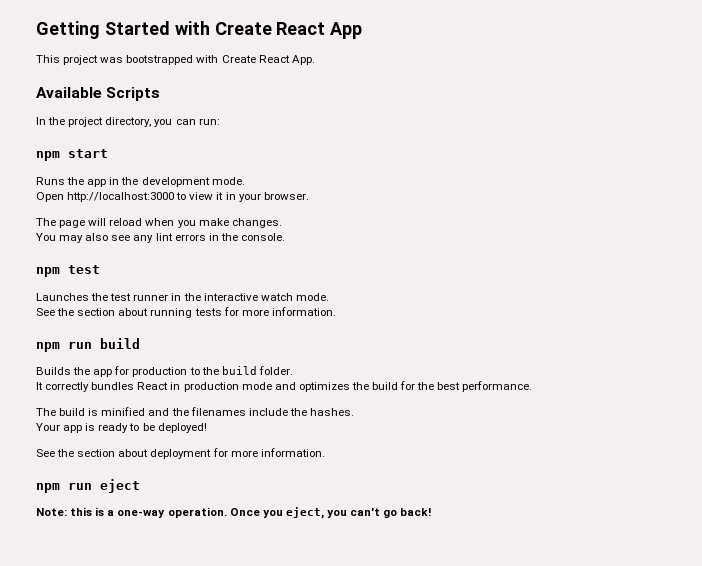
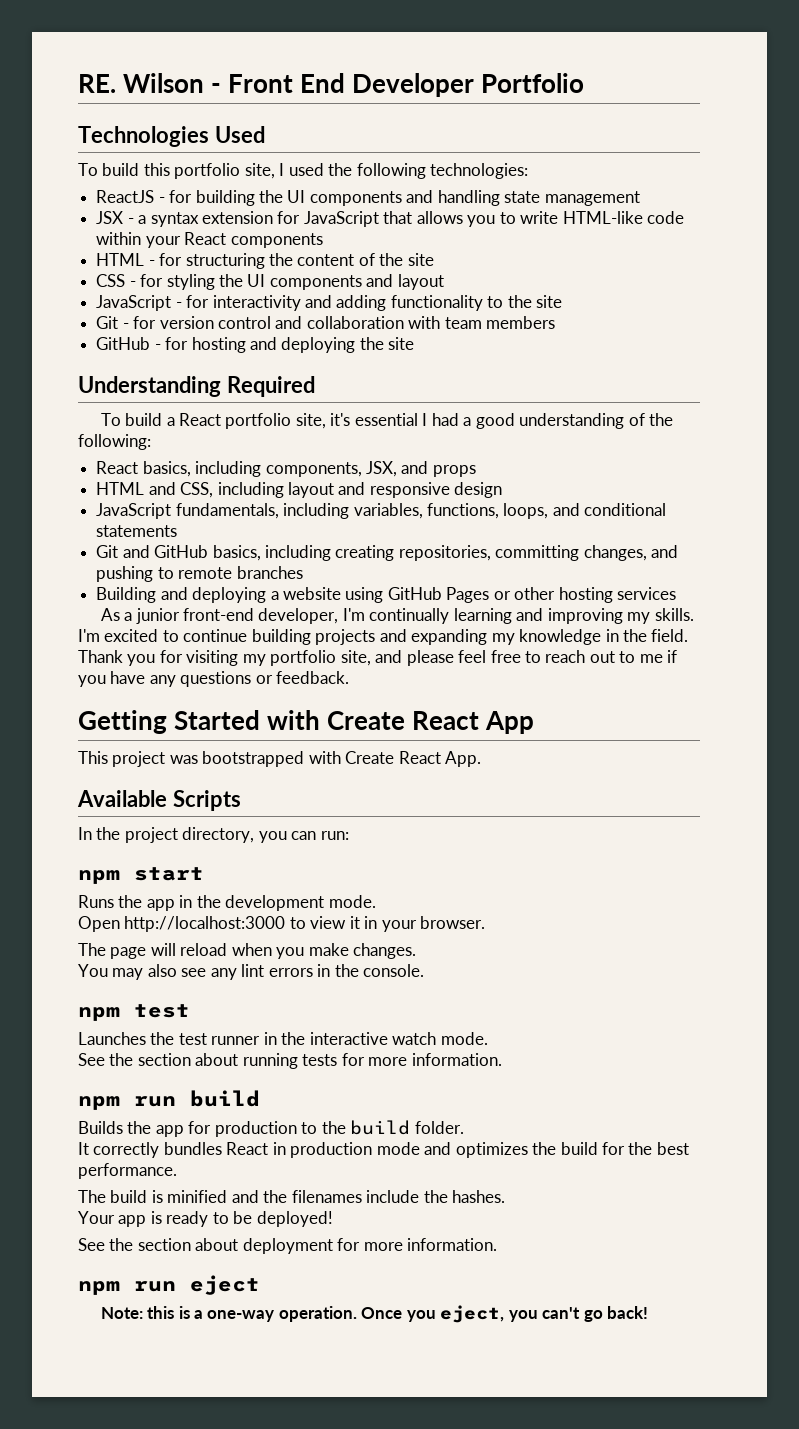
(36, 30) none -> [78,73,585,97] [78,126,265,147] [78,163,529,179] [96,190,640,206] [96,211,685,227] [96,232,323,248] [96,253,434,269] [96,274,444,290] [96,295,563,311] [96,316,556,329] [96,337,415,353] [78,376,315,397] [100,413,673,429] [78,434,151,450] [96,461,476,477] [96,482,503,498] [96,503,667,519] [96,525,178,537] [96,545,679,561] [96,566,303,582] [96,587,677,603] [100,608,694,624] [78,629,689,645] [78,650,678,666] [78,671,350,687] RE. Wilson - Front End Developer Portfolio // Technologies Used // To build this portfolio site, I used the following technologies: // ReactJS - for building the UI components and handling state management // JSX - a syntax extension for JavaScript that allows you to write HTML-like code within your React components // HTML - for structuring the content of the site // CSS - for styling the UI components and layout // JavaScript - for interactivity and adding functionality to the site // Git - for version control and collaboration with team members // GitHub - for hosting and deploying the site // Understanding Required // To build a React portfolio site, it's essential I had a good understanding of the following: // React basics, including components, JSX, and props // HTML and CSS, including layout and responsive design // JavaScript fundamentals, including variables, functions, loops, and conditional statements // Git and GitHub basics, including creating repositories, committing changes, and pushing to remote branches // Building and deploying a website using GitHub Pages or other hosting services // As a junior front-end developer, I'm continually learning and improving my skills. I'm excited to continue building projects and expanding my knowledge in the field. Thank you for visiting my portfolio site, and please feel free to reach out to me if you have any questions or feedback. //

